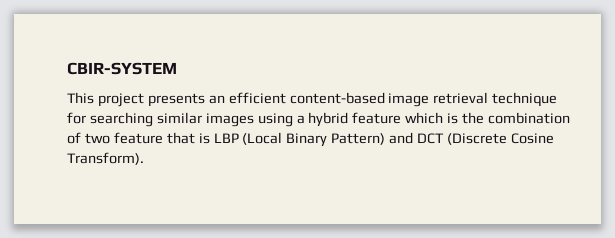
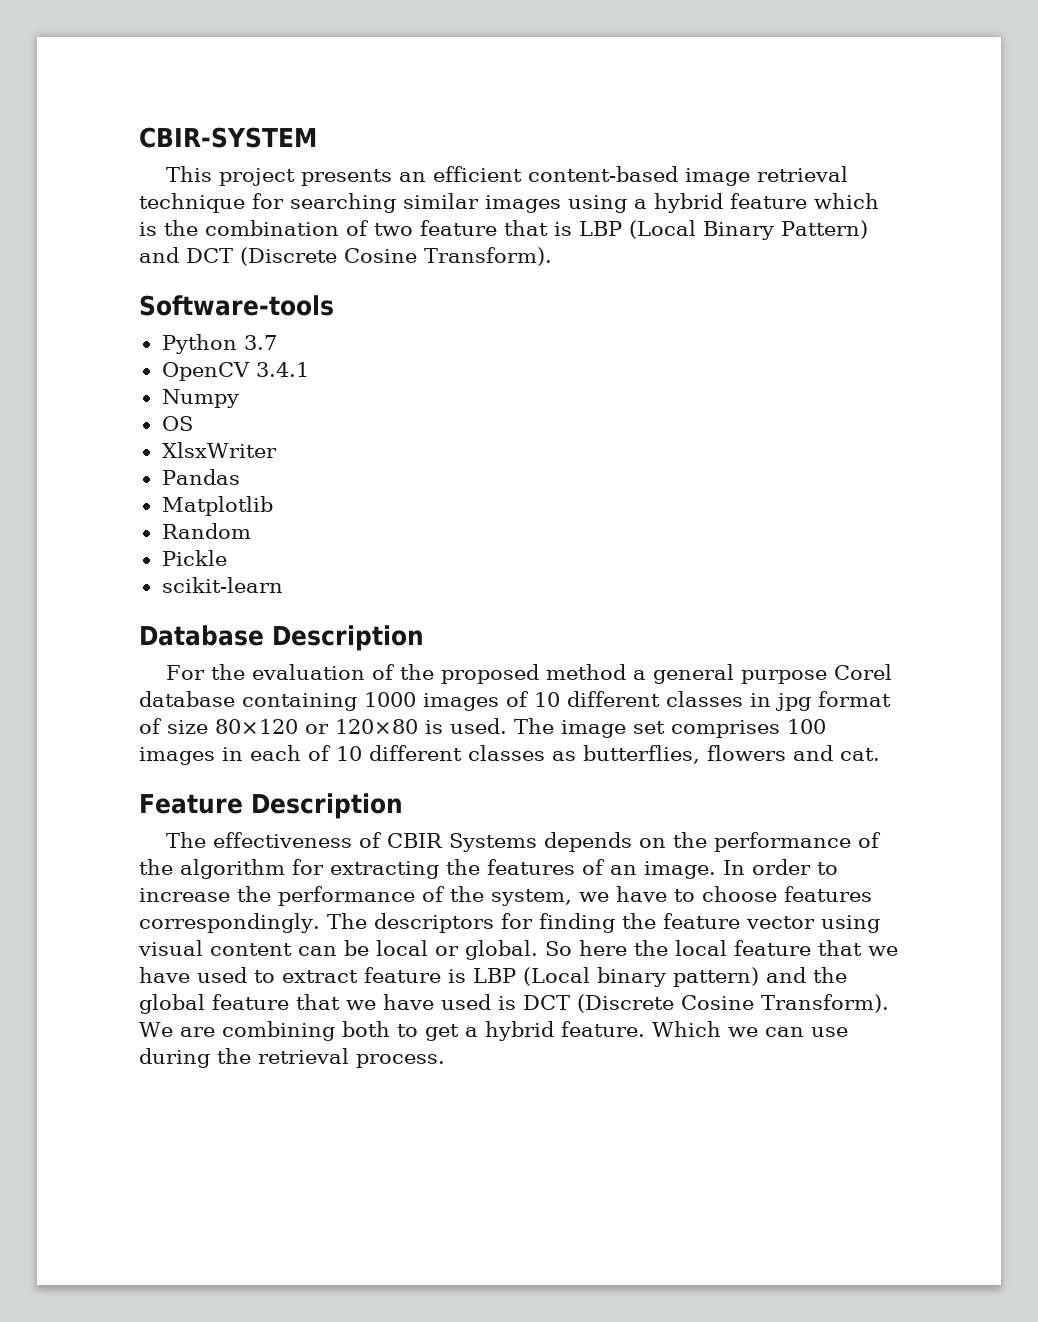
(144, 158) none -> [139,295,334,316] [161,334,277,354] [161,362,309,381] [161,389,239,408] [161,416,193,431] [161,442,277,458] [161,469,240,485] [161,496,273,516] [161,523,251,539] [161,550,227,566] [161,577,283,593] [139,625,424,651] [166,664,893,684] [139,691,891,711] [139,718,826,738] [139,745,880,765] [139,793,403,819] [166,832,882,852] [139,859,838,879] [139,886,872,906] [139,913,880,933] [138,940,898,960] [139,967,847,987] [139,994,889,1014] [139,1021,848,1041] [139,1048,445,1068] // Software-tools // Python 3.7 // OpenCV 3.4.1 // Numpy // OS // XlsxWriter // Pandas // Matplotlib // Random // Pickle // scikit-learn // Database Description // For the evaluation of the proposed method a general purpose Corel database containing 1000 images of 10 different classes in jpg format of size 80×120 or 120×80 is used. The image set comprises 100 images in each of 10 different classes as butterflies, flowers and cat. // Feature Description // The effectiveness of CBIR Systems depends on the performance of the algorithm for extracting the features of an image. In order to increase the performance of the system, we have to choose features correspondingly. The descriptors for finding the feature vector using visual content can be local or global. So here the local feature that we have used to extract feature is LBP (Local binary pattern) and the global feature that we have used is DCT (Discrete Cosine Transform). We are combining both to get a hybrid feature. Which we can use during the retrieval process.

